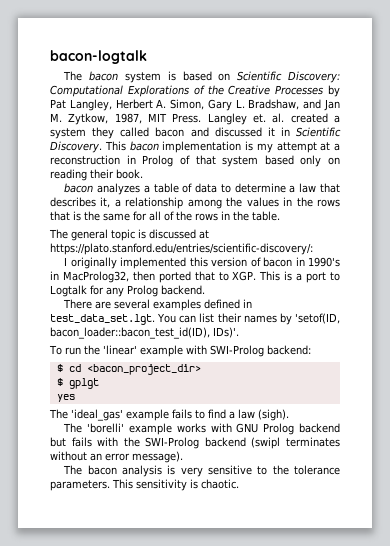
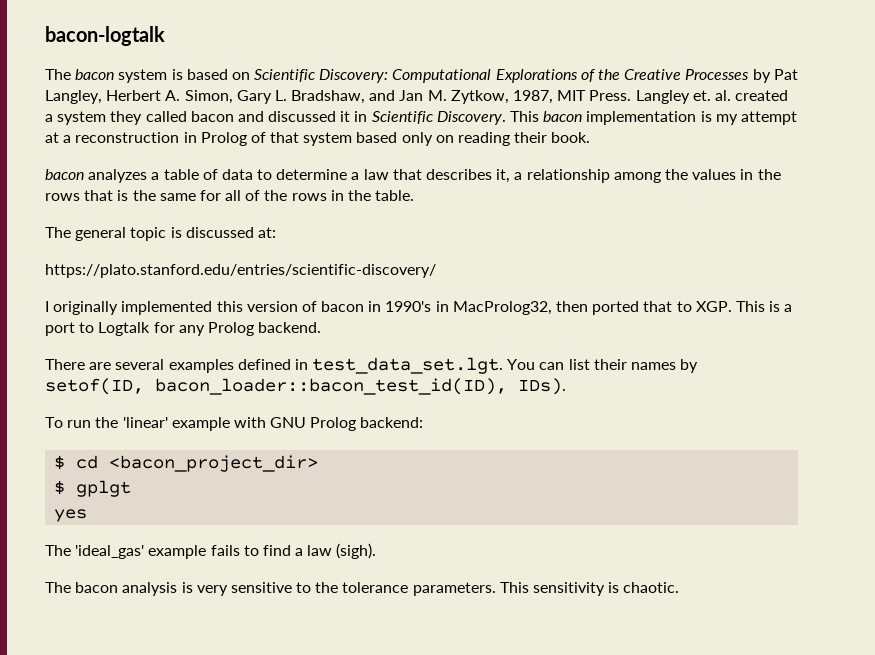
[199,230,209,239] [50,243,313,255] at https://plato.stanford.edu/entries/scientific-discovery/: -> [257,227,276,238] [45,264,436,278] at: // https://plato.stanford.edu/entries/scientific-discovery/
[295,313,340,324] [50,327,239,339] 'setof(ID, bacon_loader::bacon_test_id(ID), IDs)'. -> [45,378,566,395] setof(ID, bacon_loader::bacon_test_id(ID), IDs).
[209,345,264,357] SWI-Prolog -> [270,417,357,431] GNU Prolog
[63,423,340,435] [50,437,340,449] [50,451,183,463] // The 'borelli' example works with GNU Prolog backend but fails with the SWI-Prolog backend (swipl terminates without an error message). -> (377, 551) none

